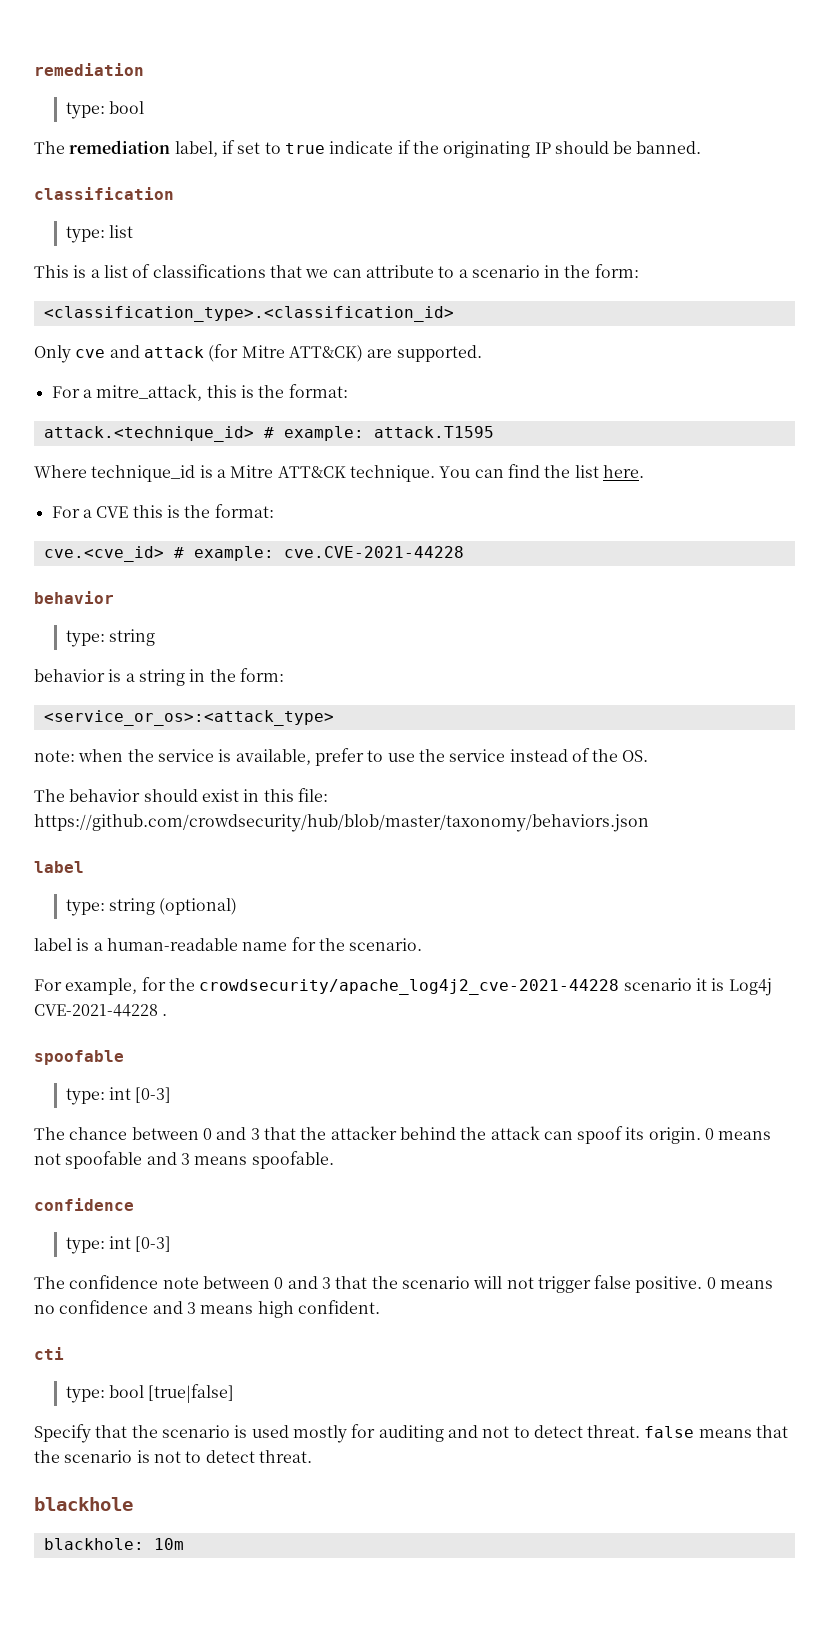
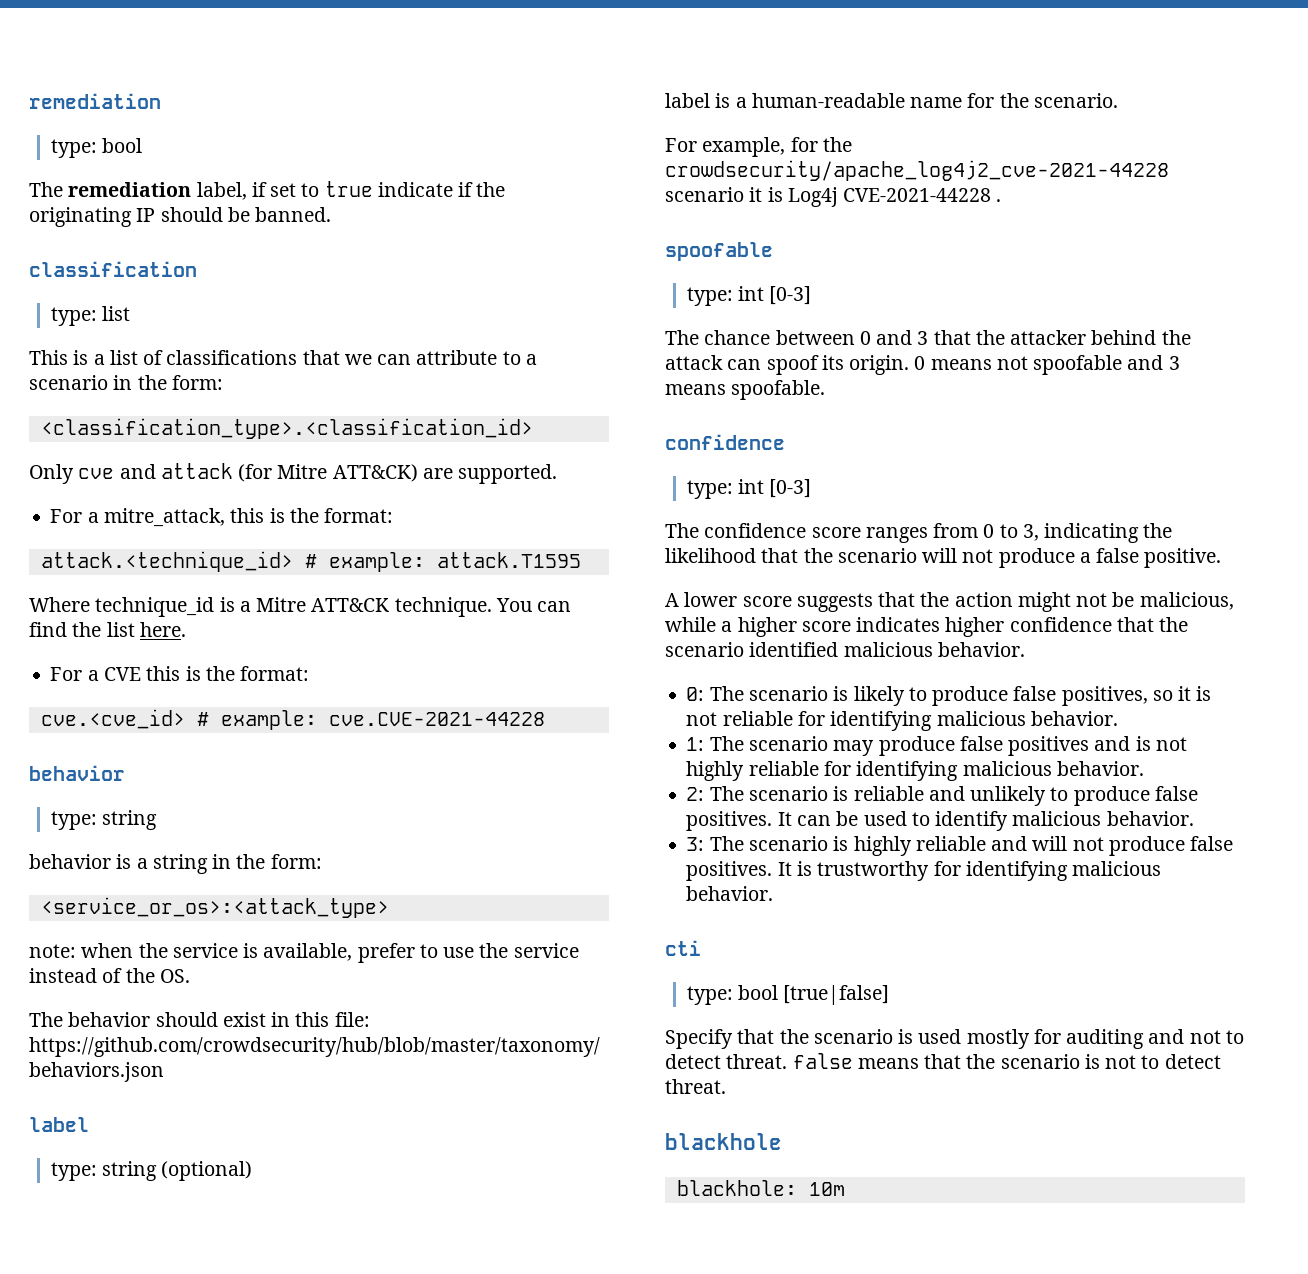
[162,1276,331,1289] note between 0 and 3 -> [811,523,1173,543] [665,548,756,563] score ranges from 0 to 3, indicating the likelihood
[537,1276,591,1293] trigger -> [998,548,1091,568] produce a
[706,1277,774,1289] [34,1300,380,1318] 0 means no confidence and 3 means high confident. -> [665,592,1234,612] [665,617,1189,637] [665,642,1025,657] [686,686,1212,706] [686,711,1118,731] [686,736,1187,756] [686,761,1144,781] [686,786,1198,806] [686,811,1194,831] [686,836,1234,856] [686,861,1162,881] [686,886,774,901] // A lower score suggests that the action might not be malicious, while a higher score indicates higher confidence that the scenario identified malicious behavior. // 0: The scenario is likely to produce false positives, so it is not reliable for identifying malicious behavior. // 1: The scenario may produce false positives and is not highly reliable for identifying malicious behavior. // 2: The scenario is reliable and unlikely to produce false positives. It can be used to identify malicious behavior. // 3: The scenario is highly reliable and will not produce false positives. It is trustworthy for identifying malicious behavior.

